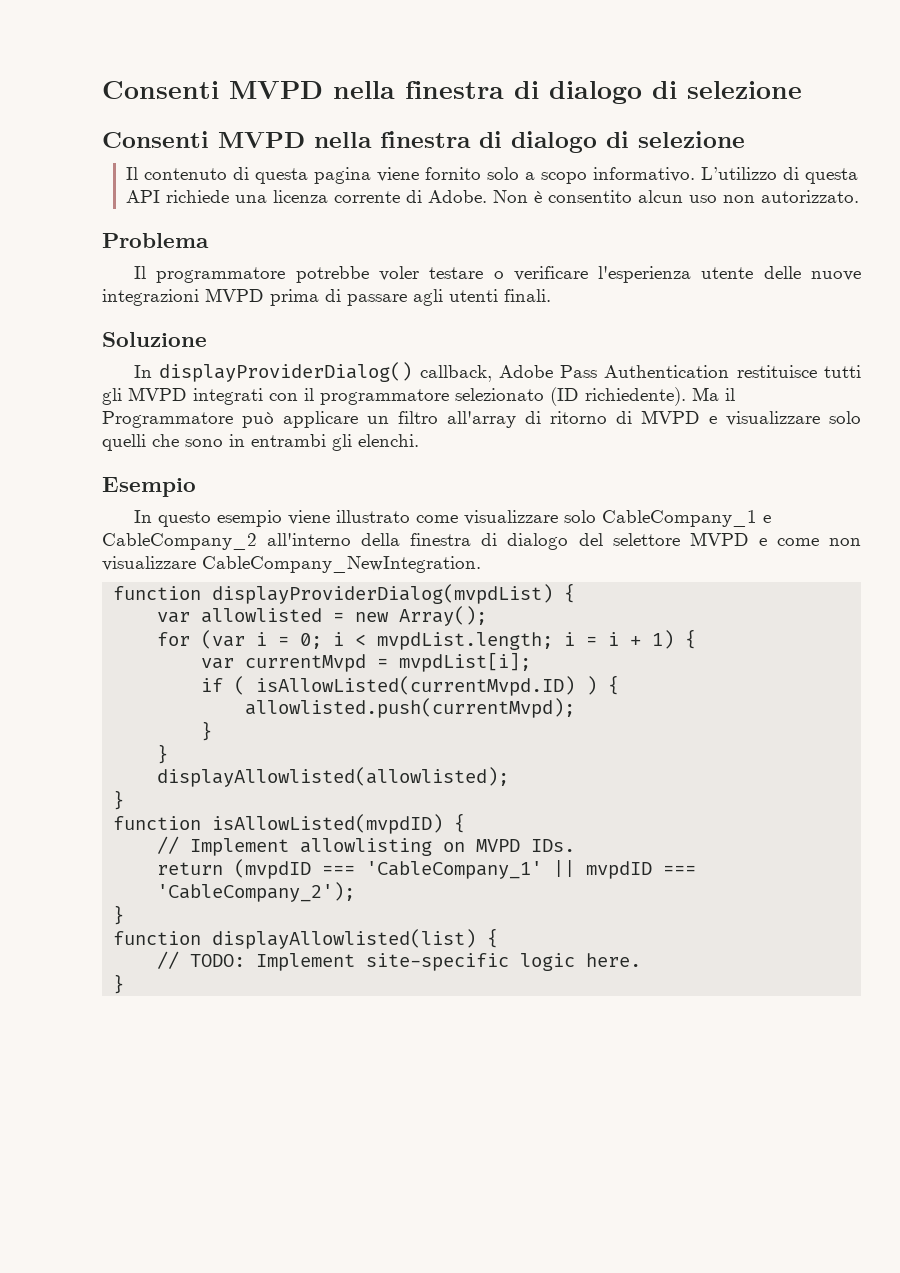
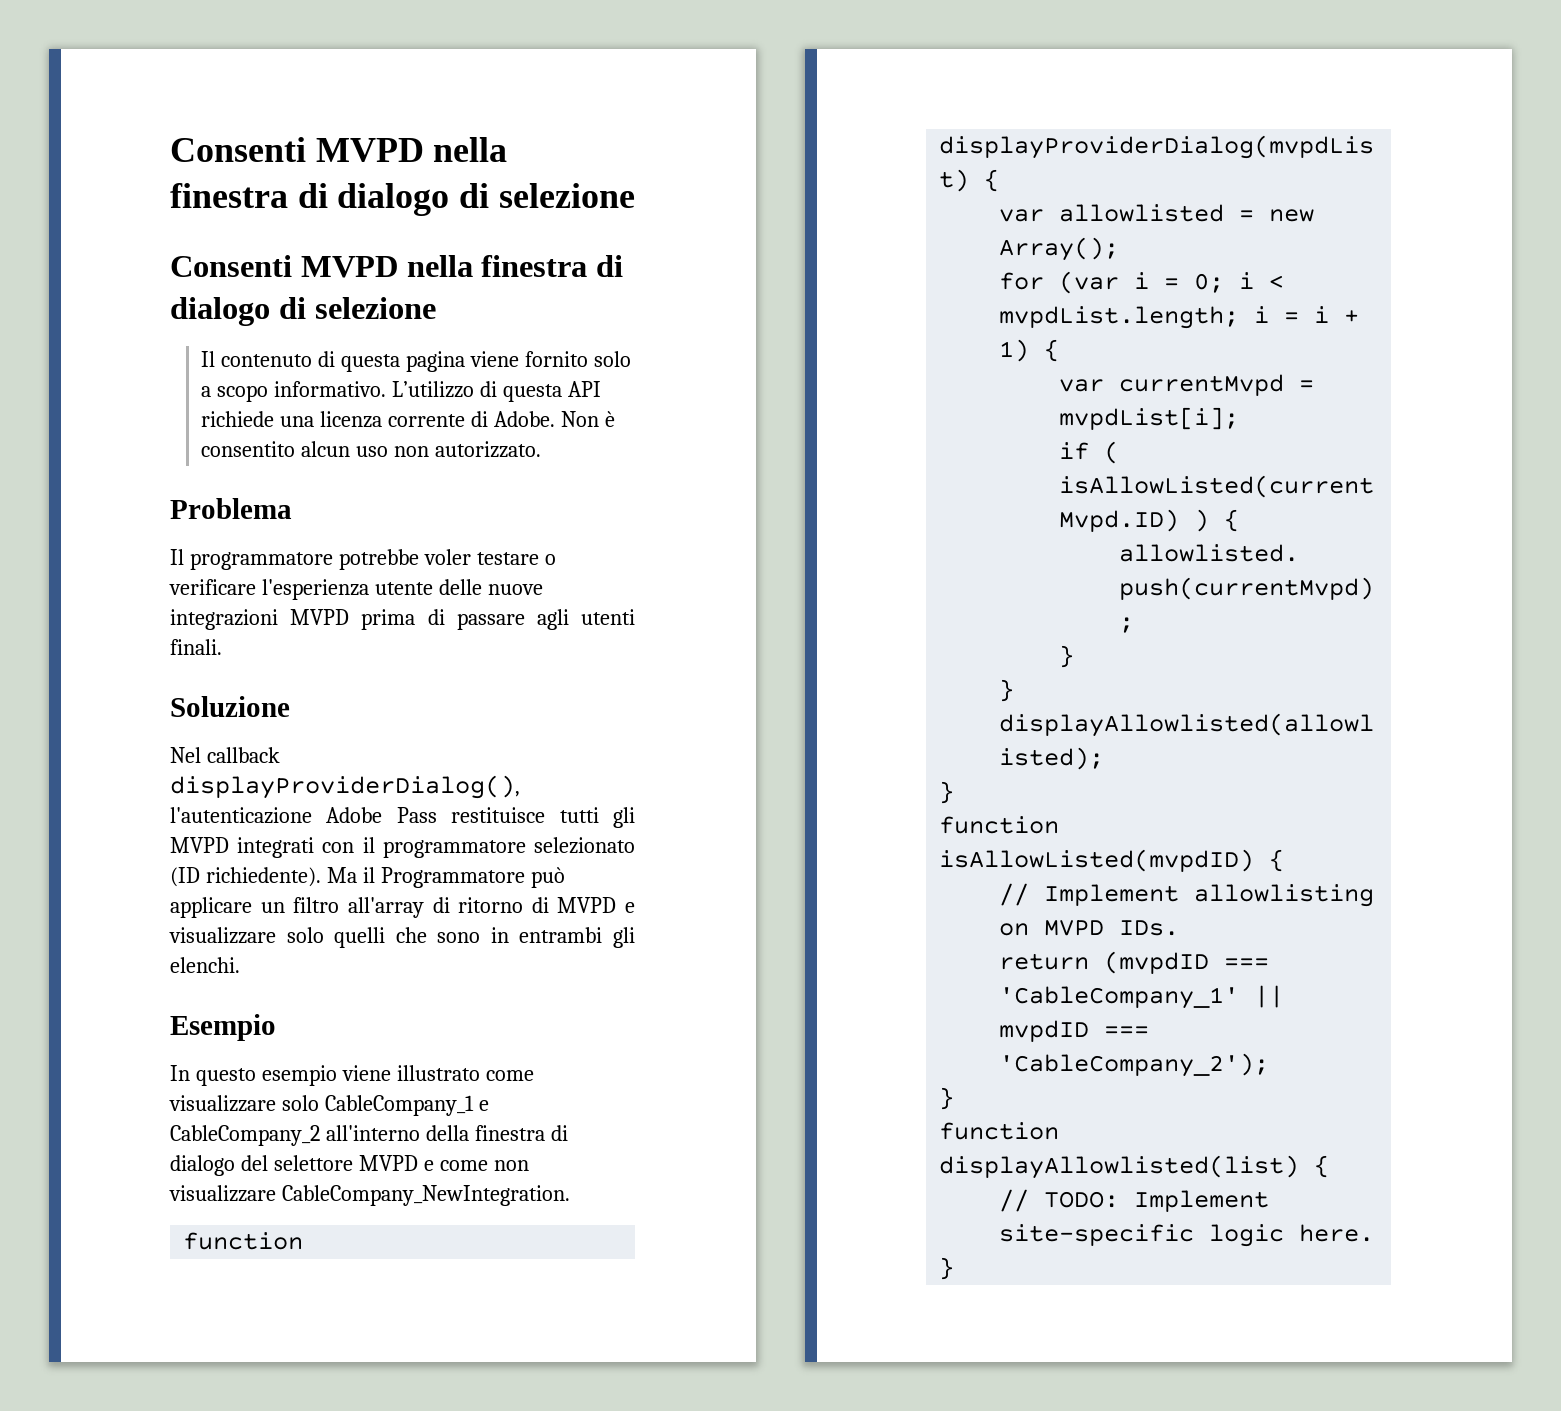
[134,362,492,382] In displayProviderDialog() callback, -> [170,747,280,763] [170,775,520,799] [170,807,312,824] Nel callback displayProviderDialog(), l'autenticazione
[604,365,730,378] Authentication -> (437, 815) none

